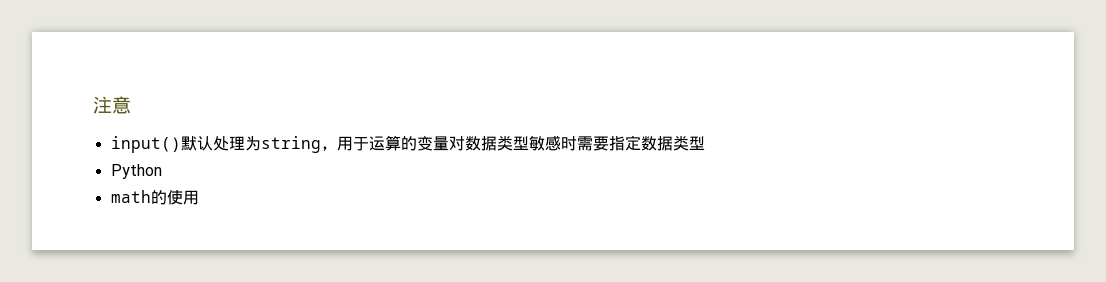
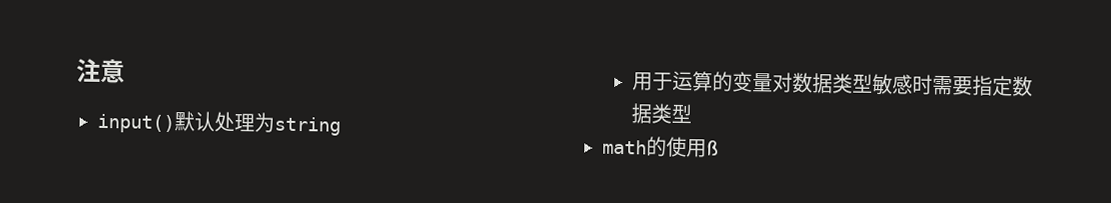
[320,146,337,151] ， -> (341, 126) //
[110,164,162,179] // Python -> (693, 113) none
(199, 197) none -> [706,140,719,156] ß

